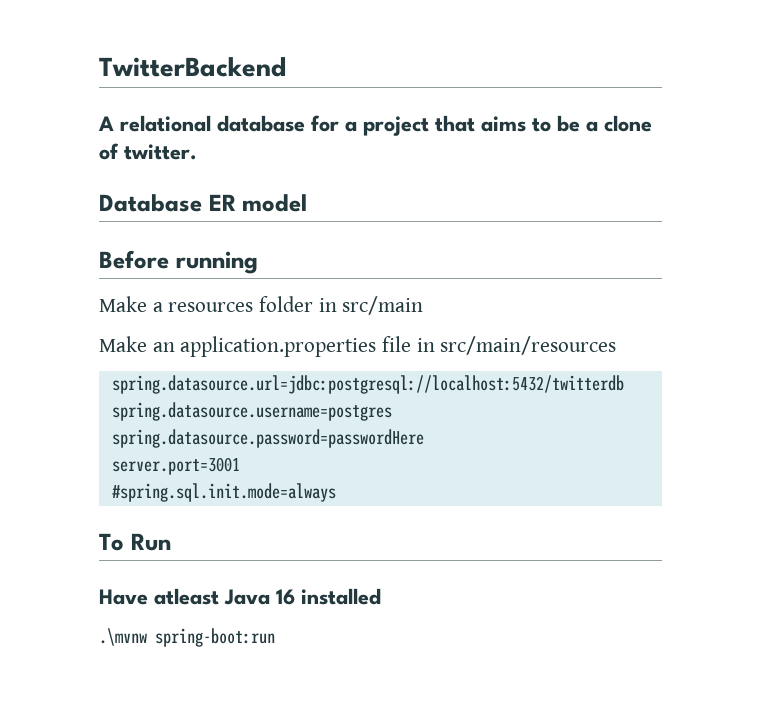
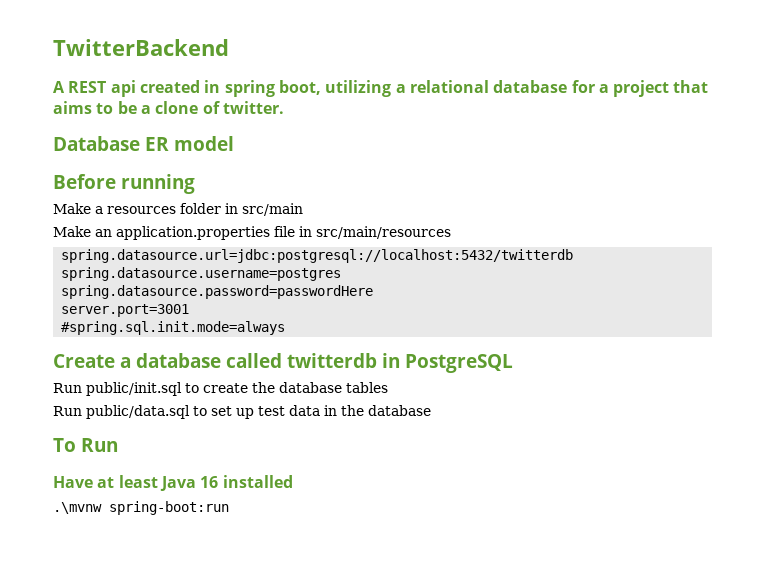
(114, 123) none -> [68,80,406,97] REST api created in spring boot, utilizing a
(336, 492) none -> [53,353,513,373] [53,382,388,396] [53,405,431,419] // Create a database called twitterdb in PostgreSQL // Run public/init.sql to create the database tables // Run public/data.sql to set up test data in the database
[154,588,219,605] atleast -> [97,475,158,488] at least

